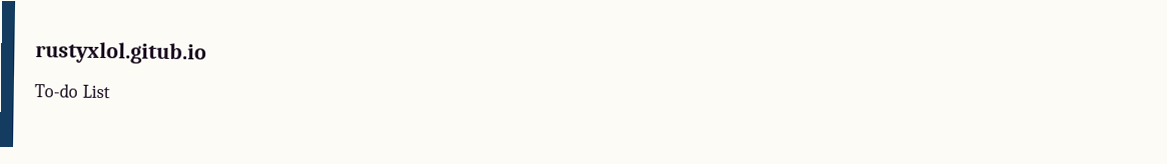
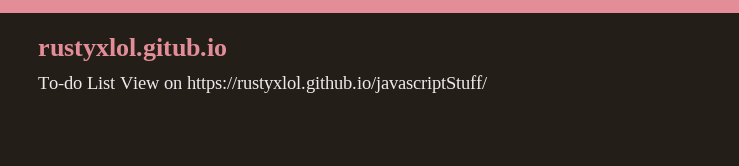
(110, 91) none -> [120,75,488,93] View on https://rustyxlol.github.io/javascriptStuff/

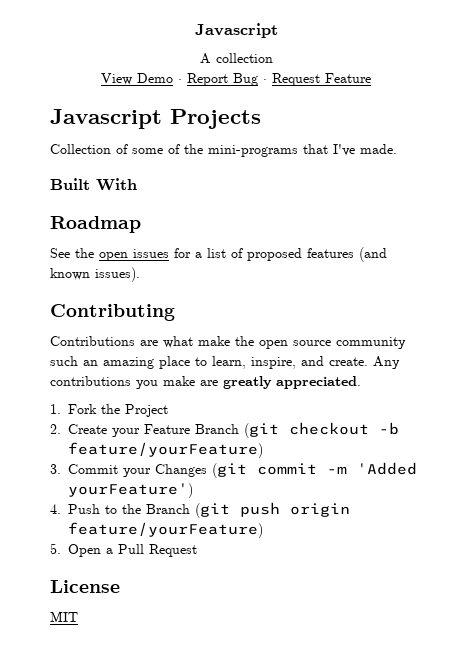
[38,38,227,61] [38,75,488,93] rustyxlol.gitub.io // To-do List View on https://rustyxlol.github.io/javascriptStuff/ -> [194,23,278,38] [199,53,273,64] [101,73,371,86] [50,109,261,129] [50,144,397,157] [50,178,137,191] [50,216,141,233] [50,247,387,262] [50,267,140,282] [50,304,175,321] [50,336,406,349] [50,356,400,369] [50,376,361,389] [50,404,168,417] [50,422,399,438] [68,442,263,458] [50,462,417,478] [68,483,193,498] [50,502,350,518] [68,522,263,538] [50,543,197,557] [50,580,120,593] [50,611,78,622] Javascript // A collection // View Demo · Report Bug · Request Feature // Javascript Projects // Collection of some of the mini-programs that I've made. // Built With // Roadmap // See the open issues for a list of proposed features (and known issues). // Contributing // Contributions are what make the open source community such an amazing place to learn, inspire, and create. Any contributions you make are greatly appreciated. // 1. Fork the Project // 2. Create your Feature Branch (git checkout -b feature/yourFeature) // 3. Commit your Changes (git commit -m 'Added yourFeature') // 4. Push to the Branch (git push origin feature/yourFeature) // 5. Open a Pull Request // License // MIT

